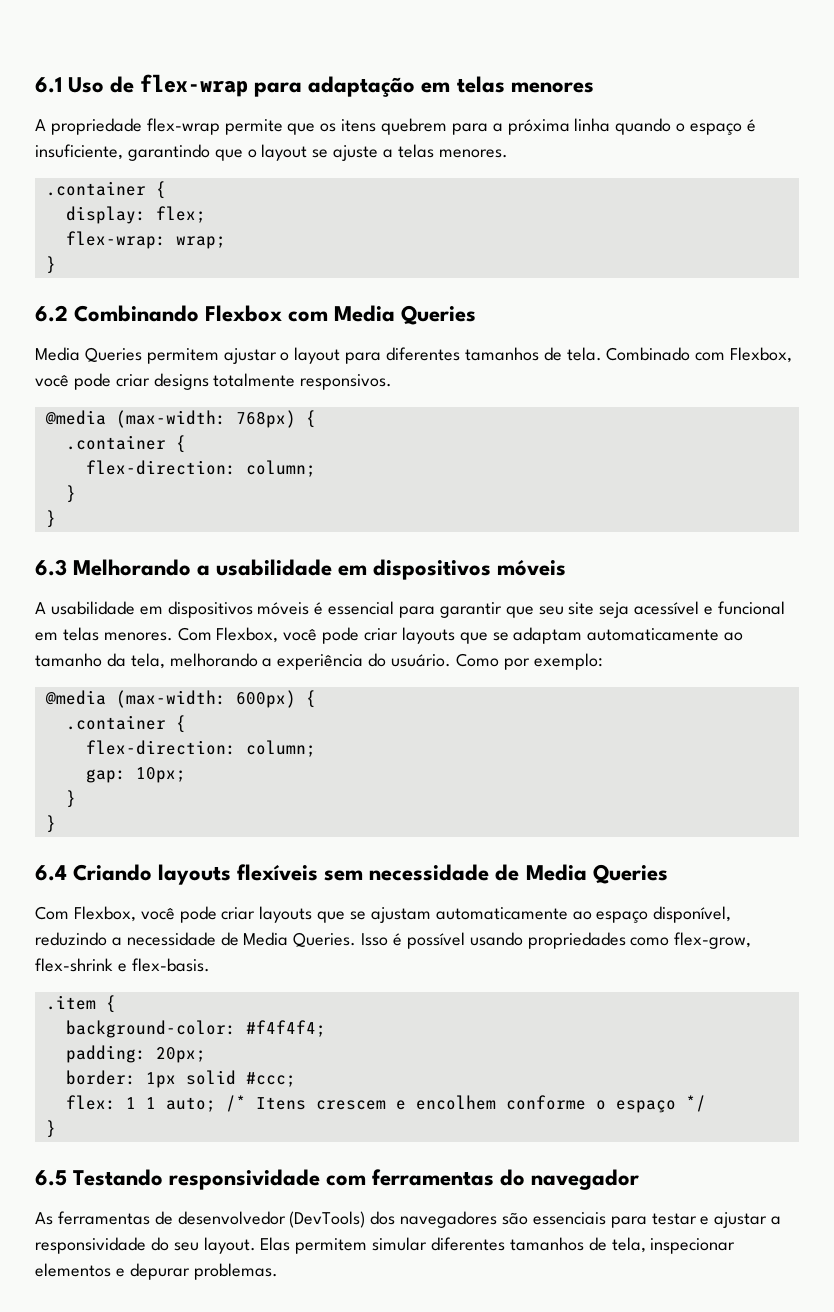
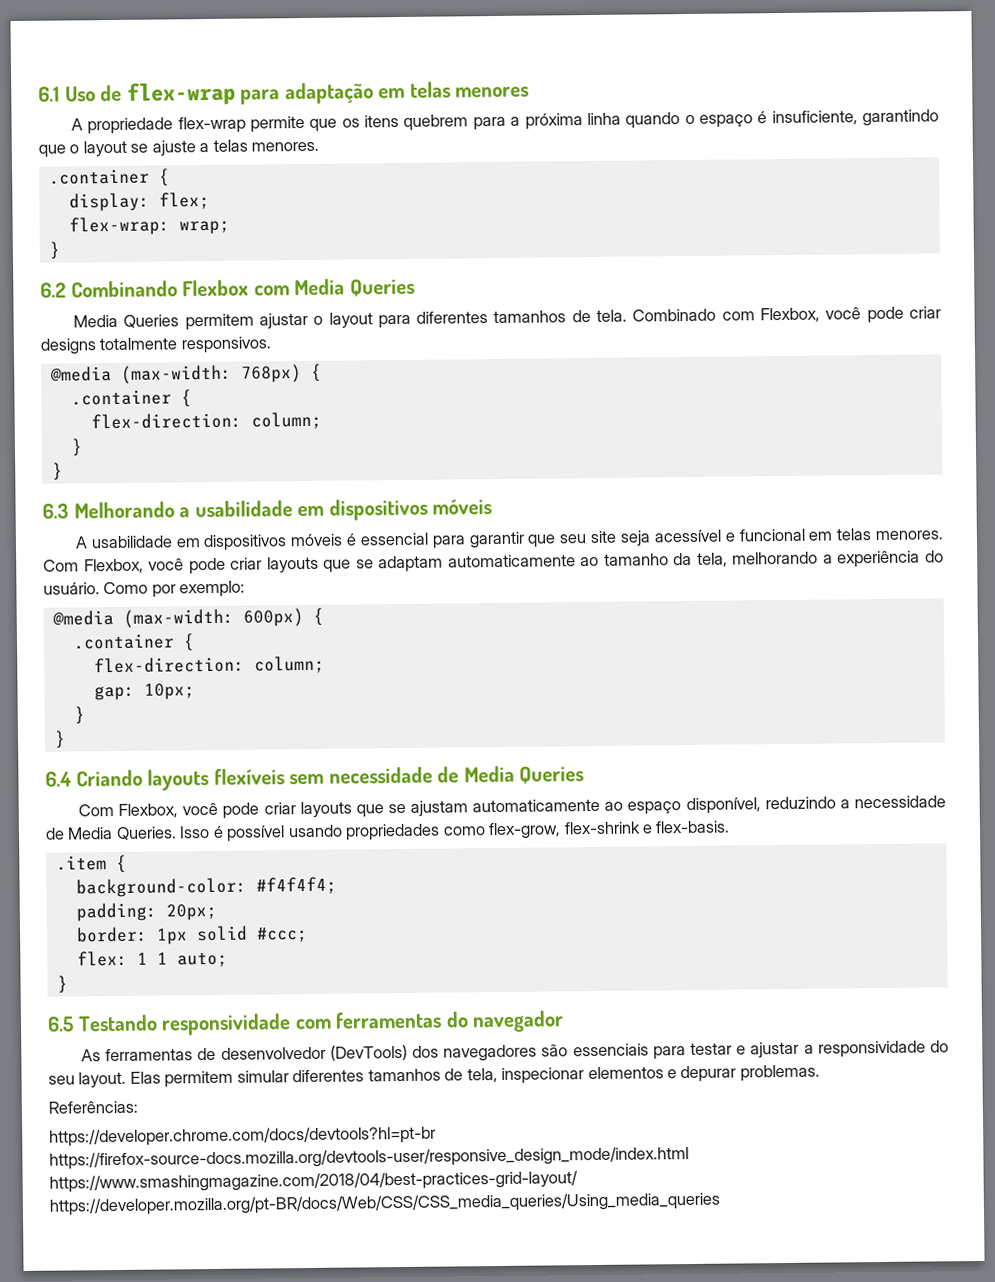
[225,1095,706,1113] /* Itens crescem e encolhem conforme o espaço */ -> (228, 959) none
(278, 1271) none -> [48,1100,138,1114] [49,1125,436,1147] [49,1146,689,1170] [49,1170,578,1193] [49,1191,720,1216] // Referências: // https://developer.chrome.com/docs/devtools?hl=pt-br https://firefox-source-docs.mozilla.org/devtools-user/responsive_design_mode/index.html https://www.smashingmagazine.com/2018/04/best-practices-grid-layout/ https://developer.mozilla.org/pt-BR/docs/Web/CSS/CSS_media_queries/Using_media_queries

